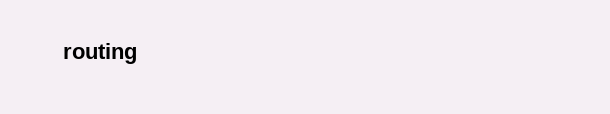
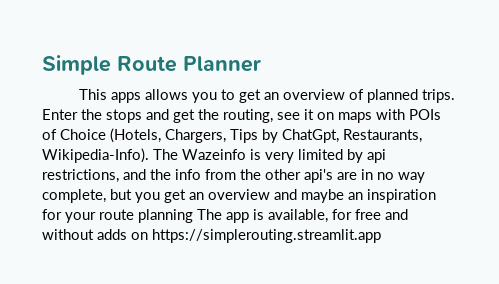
[63,43,137,64] routing -> [42,55,261,75] [78,89,455,103] [42,109,441,123] [42,128,422,143] [42,148,386,163] [42,169,425,183] [42,189,436,203] [42,209,408,223] [42,229,381,243] Simple Route Planner // This apps allows you to get an overview of planned trips. Enter the stops and get the routing, see it on maps with POIs of Choice (Hotels, Chargers, Tips by ChatGpt, Restaurants, Wikipedia-Info). The Wazeinfo is very limited by api restrictions, and the info from the other api's are in no way complete, but you get an overview and maybe an inspiration for your route planning The app is available, for free and without adds on https://simplerouting.streamlit.app

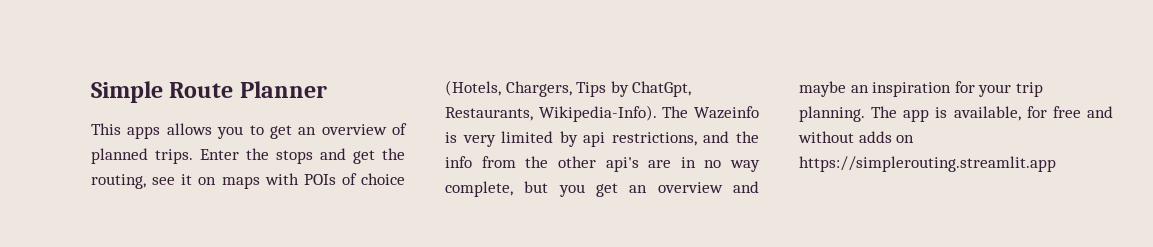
[60,129,106,140] Choice -> [361,173,405,185] choice
[99,209,193,223] route planning -> [1015,82,1043,97] [799,106,865,122] trip planning.

